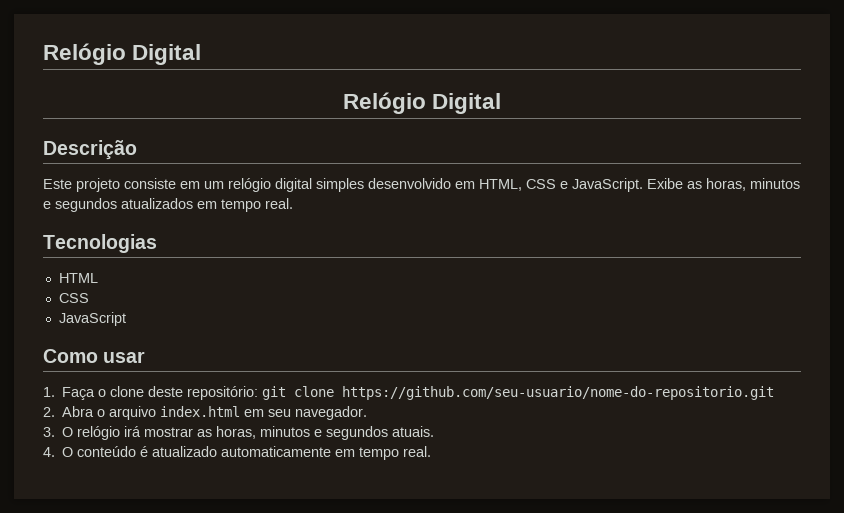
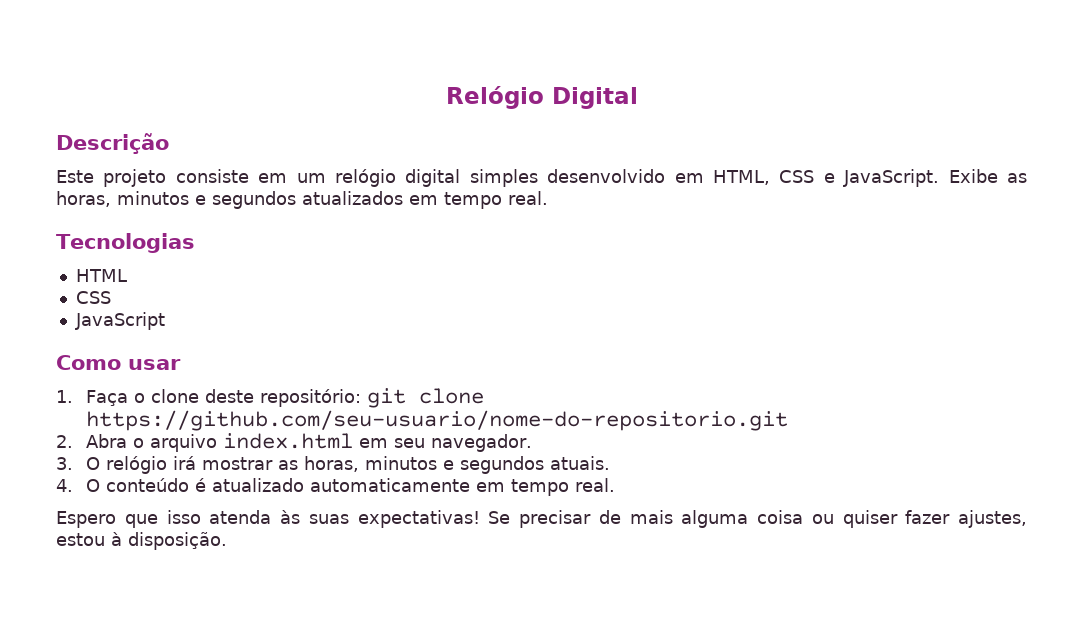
[43,43,202,65] [342,92,502,114] Relógio Digital // Relógio Digital -> [445,86,638,109] Relógio Digital
(432, 451) none -> [56,510,1027,528] [56,532,227,550] // Espero que isso atenda às suas expectativas! Se precisar de mais alguma coisa ou quiser fazer ajustes, estou à disposição.

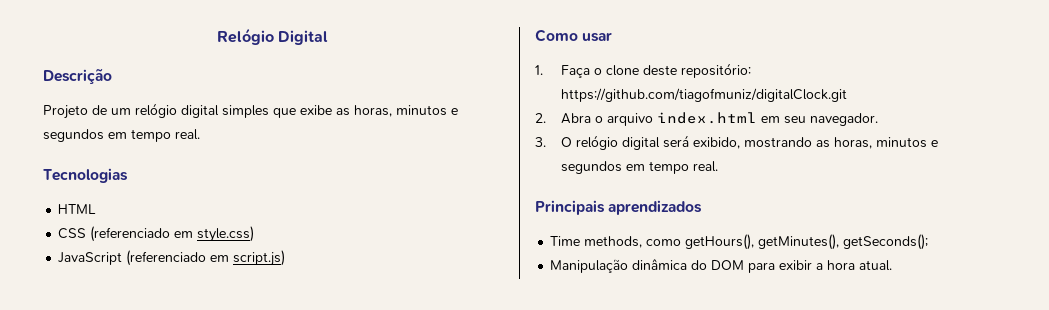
[56,169,1027,187] [56,191,403,209] Este projeto consiste em um relógio digital simples desenvolvido em HTML, CSS e JavaScript. Exibe as horas, minutos e segundos atualizados -> [43,103,458,119] [43,129,104,142] Projeto de um relógio digital simples que exibe as horas, minutos e segundos
[74,312,165,330] // JavaScript -> [90,226,255,242] [58,250,286,266] (referenciado em style.css) // JavaScript (referenciado em script.js)
[366,388,484,408] [85,410,788,431] git clone https://github.com/seu-usuario/nome-do-repositorio.git -> [560,88,847,102] https://github.com/tiagofmuniz/digitalClock.git
[172,456,610,474] [56,478,615,496] [56,510,1027,528] [56,532,227,550] irá mostrar as horas, minutos e segundos atuais. // 4. O conteúdo é atualizado automaticamente em tempo real. // Espero que isso atenda às suas expectativas! Se precisar de mais alguma coisa ou quiser fazer ajustes, estou à disposição. -> [621,135,938,150] [560,161,718,174] [535,200,703,215] [550,234,929,250] [550,259,893,273] digital será exibido, mostrando as horas, minutos e segundos em tempo real. // Principais aprendizados // Time methods, como getHours(), getMinutes(), getSeconds(); // Manipulação dinâmica do DOM para exibir a hora atual.

